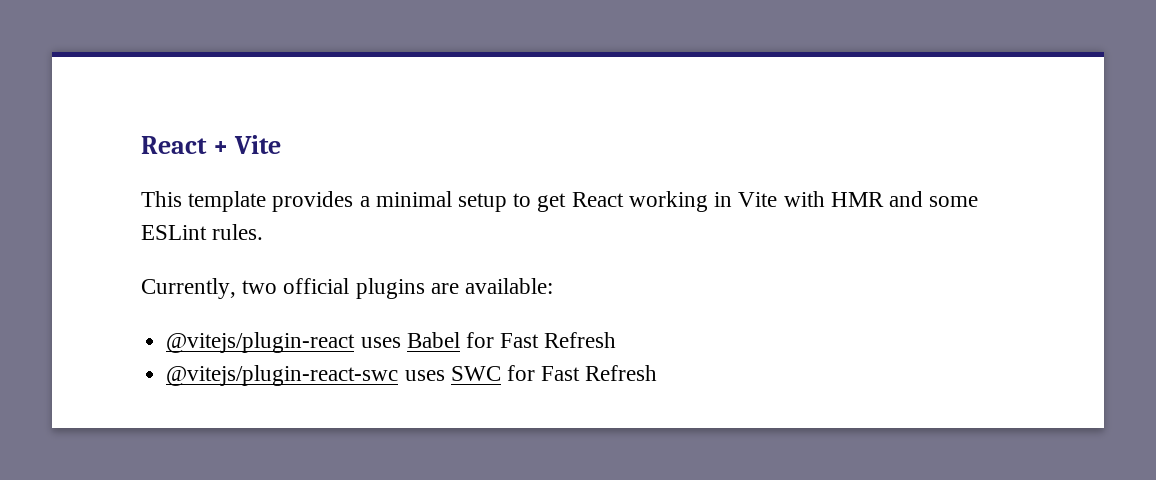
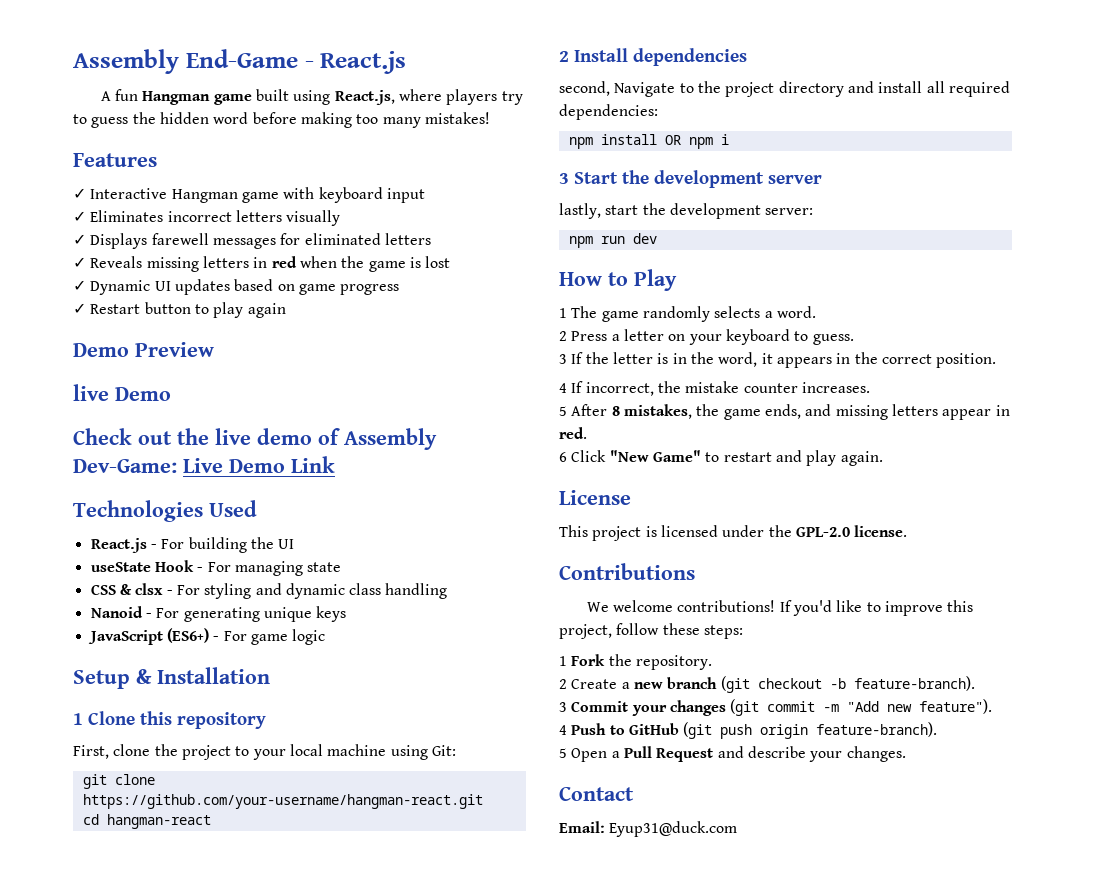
[141,135,281,154] [141,191,979,212] [141,224,264,240] [141,278,554,299] [166,332,617,353] [166,365,658,386] React + Vite // This template provides a minimal setup to get React working in Vite with HMR and some ESLint rules. // Currently, two official plugins are available: // @vitejs/plugin-react uses Babel for Fast Refresh // @vitejs/plugin-react-swc uses SWC for Fast Refresh -> [73,49,407,74] [100,89,523,105] [73,112,490,128] [73,153,157,167] [73,187,425,203] [73,210,341,226] [73,233,431,249] [73,256,451,272] [73,279,400,295] [73,302,286,318] [73,342,214,357] [73,384,171,401] [73,428,437,450] [73,456,335,473] [73,500,257,522] [90,537,295,553] [90,560,342,576] [90,583,448,599] [90,606,347,622] [87,628,326,645] [73,667,270,689] [73,711,266,729] [73,744,456,760] [82,774,155,789] [82,794,483,809] [82,814,211,829] [559,48,747,66] [559,81,1010,97] [559,104,658,120] [568,134,729,149] [559,170,822,188] [559,203,814,219] [568,233,657,248] [559,269,677,291] [559,306,816,322] [559,329,854,345] [559,352,997,368] [559,381,870,396] [559,404,1010,420] [559,427,587,439] [559,450,883,466] [559,490,631,505] [559,525,908,541] [559,563,695,580] [586,600,974,616] [559,623,743,639] [559,654,712,670] [559,676,975,693] [559,699,993,716] [559,722,938,739] [559,746,906,762] [559,786,634,801] [559,821,738,837] Assembly End-Game - React.js // A fun Hangman game built using React.js, where players try to guess the hidden word before making too many mistakes! // Features // ✓ Interactive Hangman game with keyboard input // ✓ Eliminates incorrect letters visually // ✓ Displays farewell messages for eliminated letters // ✓ Reveals missing letters in red when the game is lost // ✓ Dynamic UI updates based on game progress // ✓ Restart button to play again // Demo Preview // live Demo // Check out the live demo of Assembly Dev-Game: Live Demo Link // Technologies Used // React.js - For building the UI // useState Hook - For managing state // CSS & clsx - For styling and dynamic class handling // Nanoid - For generating unique keys // JavaScript (ES6+) - For game logic // Setup & Installation // 1 Clone this repository // First, clone the project to your local machine using Git: // git clone https://github.com/your-username/hangman-react.git // cd hangman-react // 2 Install dependencies // second, Navigate to the project directory and install all required dependencies: // npm install OR npm i // 3 Start the development server // lastly, start the development server: // npm run dev // How to Play // 1 The game randomly selects a word. // 2 Press a letter on your keyboard to guess. // 3 If the letter is in the word, it appears in the correct position. // 4 If incorrect, the mistake counter increases. // 5 After 8 mistakes, the game ends, and missing letters appear in red. // 6 Click "New Game" to restart and play again. // License // This project is licensed under the GPL-2.0 license. // Contributions // We welcome contributions! If you'd like to improve this project, follow these steps: // 1 Fork the repository. // 2 Create a new branch (git checkout -b feature-branch). // 3 Commit your changes (git commit -m "Add new feature"). // 4 Push to GitHub (git push origin feature-branch). // 5 Open a Pull Request and describe your changes. // Contact // Email: Eyup31@duck.com

